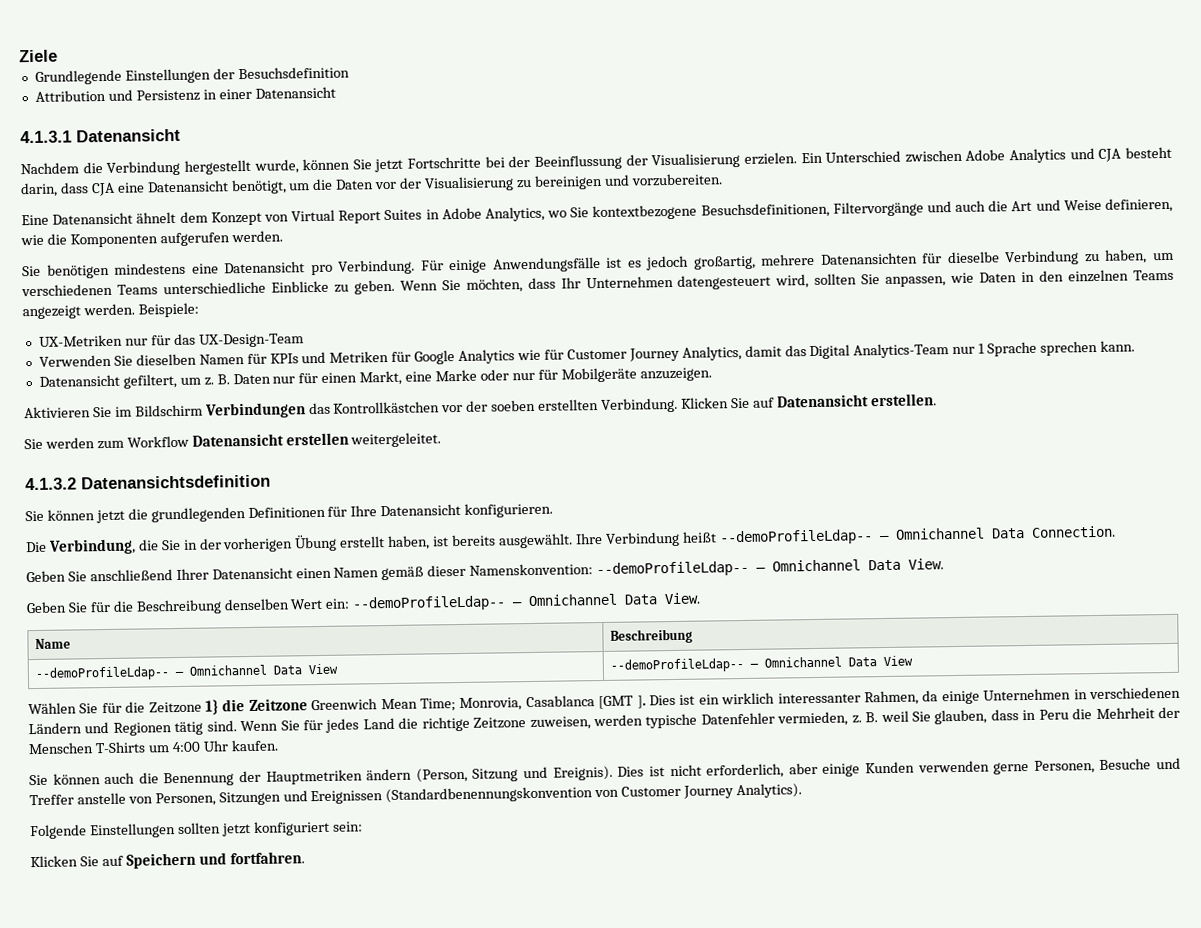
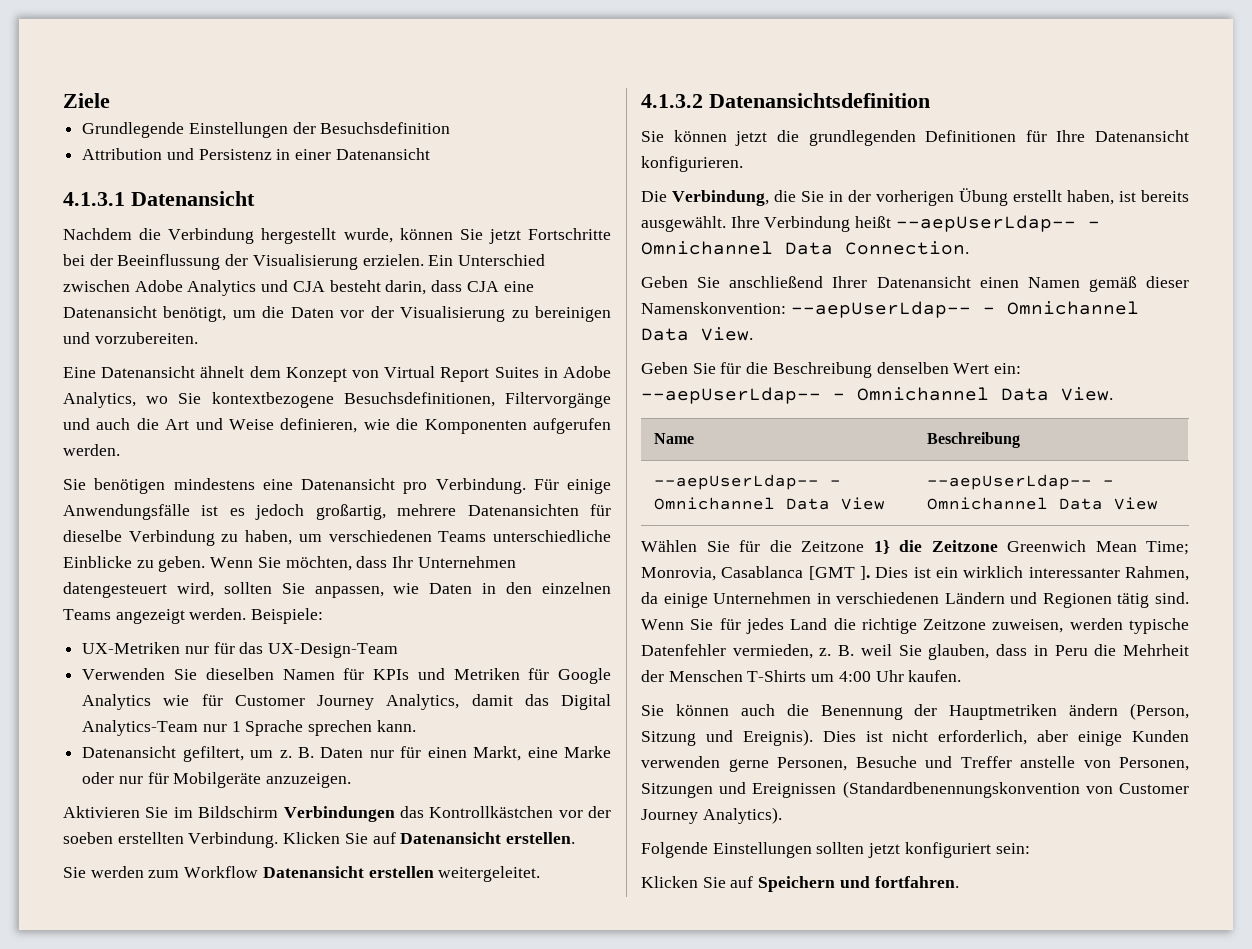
[718,529,873,546] --demoProfileLdap-- -> [895,215,1076,232] --aepUserLdap--
[596,560,750,578] --demoProfileLdap-- -> [790,301,971,318] --aepUserLdap--
[352,595,507,612] --demoProfileLdap-- -> [641,387,821,404] --aepUserLdap--
[35,666,170,682] --demoProfileLdap-- -> [653,474,819,490] --aepUserLdap--
[610,657,745,673] --demoProfileLdap-- -> [926,474,1092,490] --aepUserLdap--

